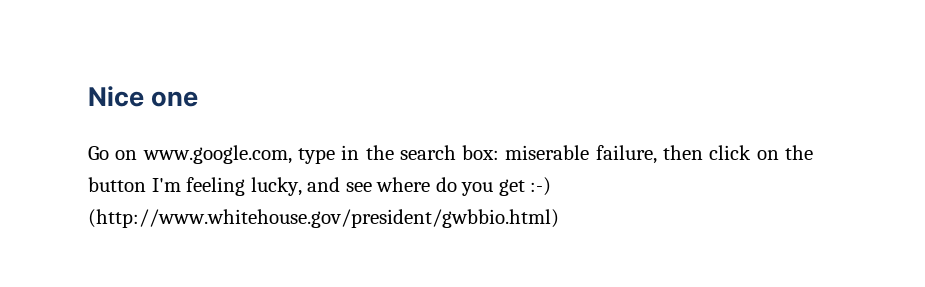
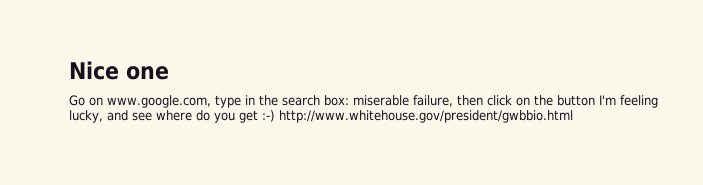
[88,209,559,228] (http://www.whitehouse.gov/president/gwbbio.html) -> [279,110,573,123] http://www.whitehouse.gov/president/gwbbio.html

